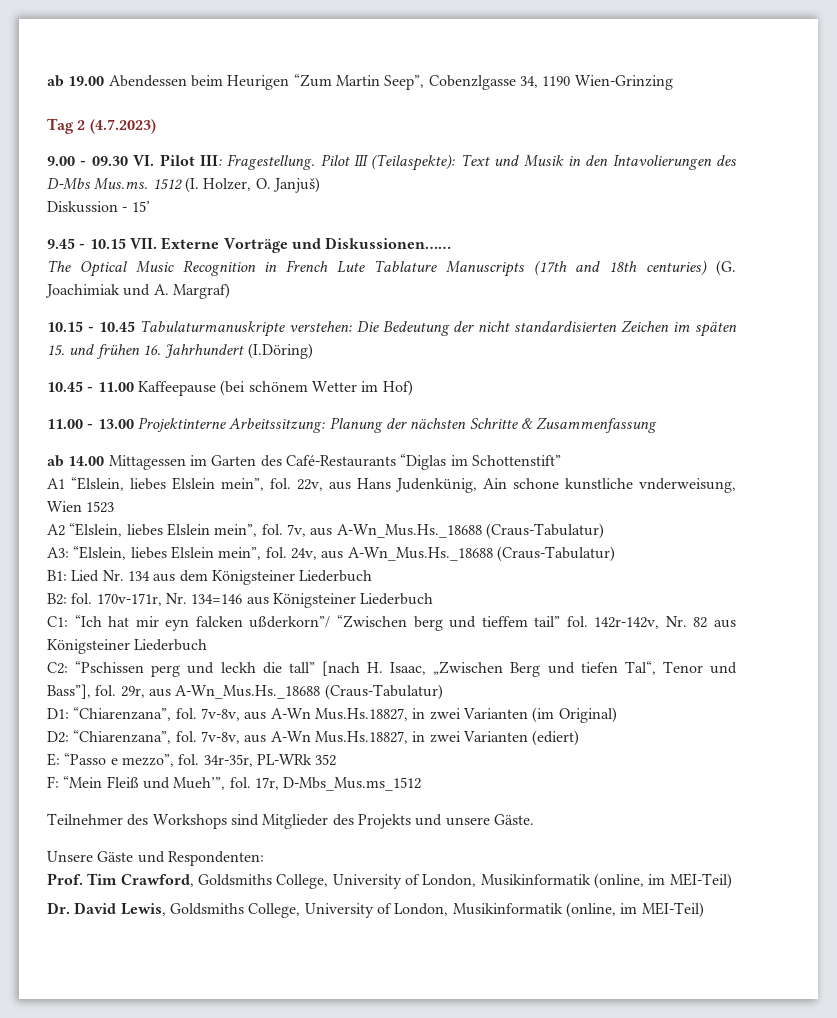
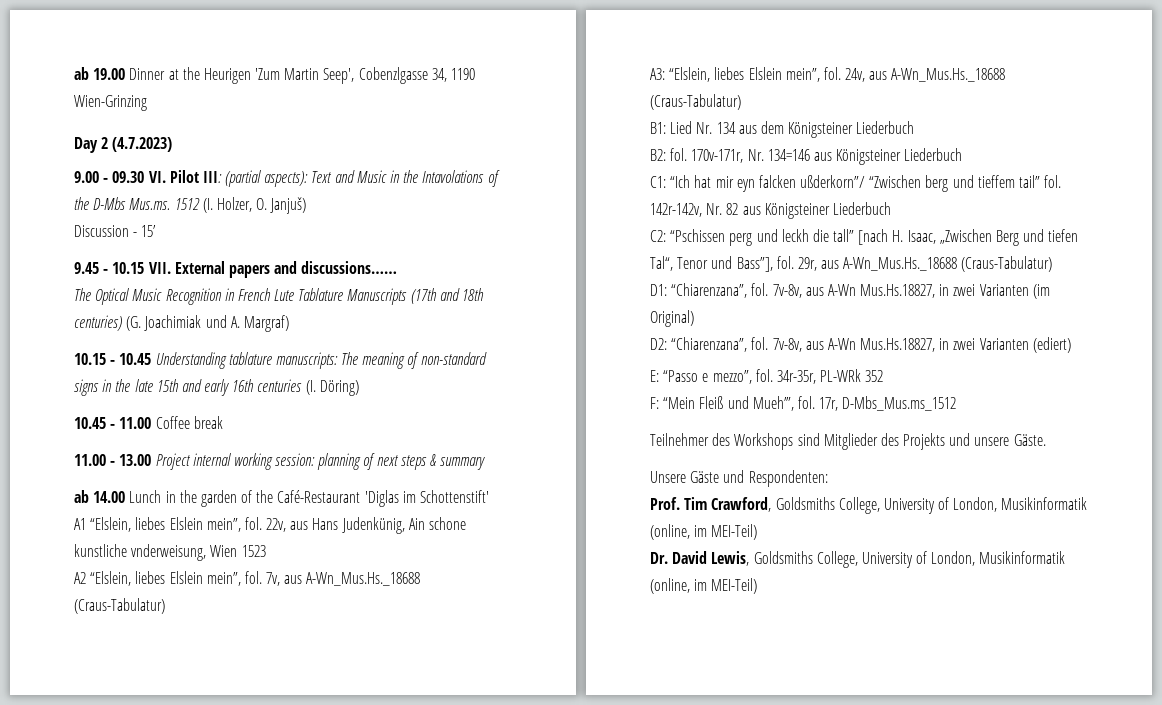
[108,74,425,90] Abendessen beim Heurigen “Zum Martin Seep”, -> [129,67,355,84] Dinner at the Heurigen 'Zum Martin Seep',
[47,118,74,134] Tag -> [74,137,98,153] Day
[227,154,737,171] Fragestellung. Pilot III (Teilaspekte): Text und Musik in den Intavolierungen des -> [225,170,500,187] [74,197,89,210] (partial aspects): Text and Music in the Intavolations of the
[47,201,118,213] Diskussion -> [74,225,129,237] Discussion
[161,237,452,253] Externe Vorträge und Diskussionen…… -> [174,261,398,278] External papers and discussions……
[139,320,737,337] [47,343,313,359] [47,380,413,396] [47,417,658,433] [47,454,561,470] Tabulaturmanuskripte verstehen: Die Bedeutung der nicht standardisierten Zeichen im späten 15. und frühen 16. Jahrhundert (I.Döring) // 10.45 - 11.00 Kaffeepause (bei schönem Wetter im Hof) // 11.00 - 13.00 Projektinterne Arbeitssitzung: Planung der nächsten Schritte & Zusammenfassung // ab 14.00 Mittagessen im Garten des Café-Restaurants “Diglas im Schottenstift” -> [155,352,487,369] [74,379,359,396] [74,416,223,429] [74,453,486,470] [74,490,490,507] Understanding tablature manuscripts: The meaning of non-standard signs in the late 15th and early 16th centuries (I. Döring) // 10.45 - 11.00 Coffee break // 11.00 - 13.00 Project internal working session: planning of next steps & summary // ab 14.00 Lunch in the garden of the Café-Restaurant 'Diglas im Schottenstift'

